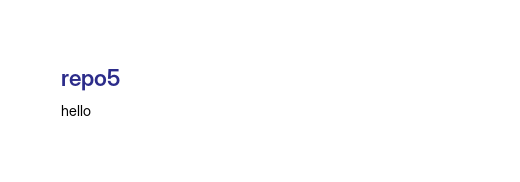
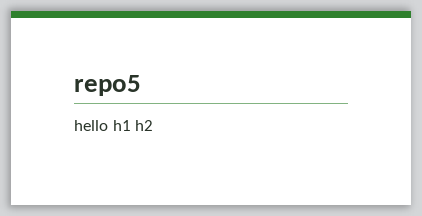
(91, 110) none -> [112,120,154,131] h1 h2

